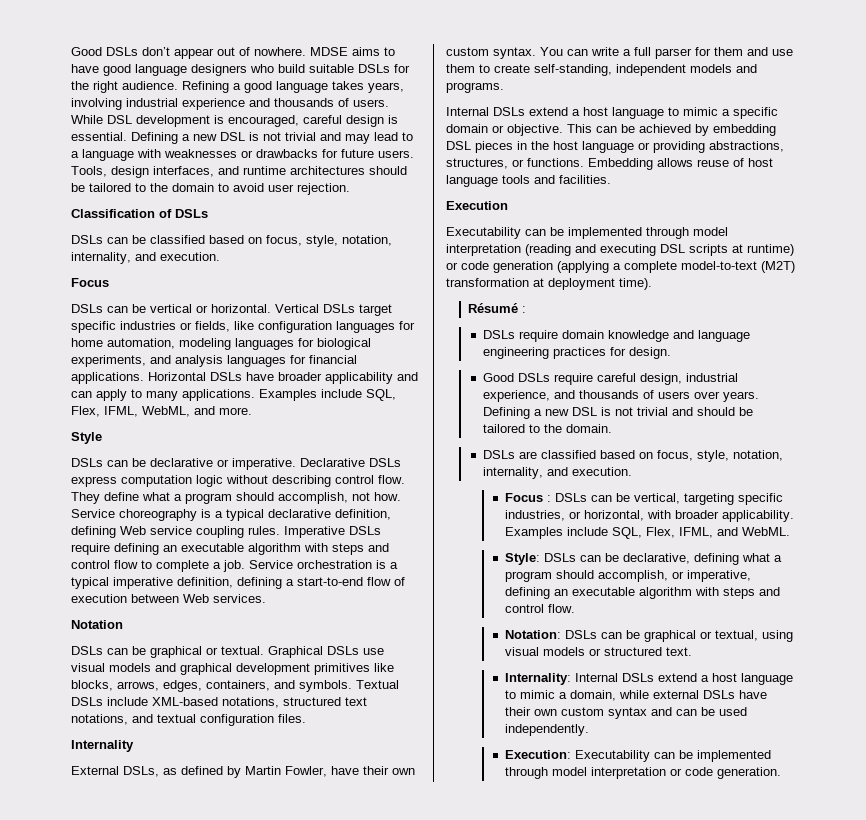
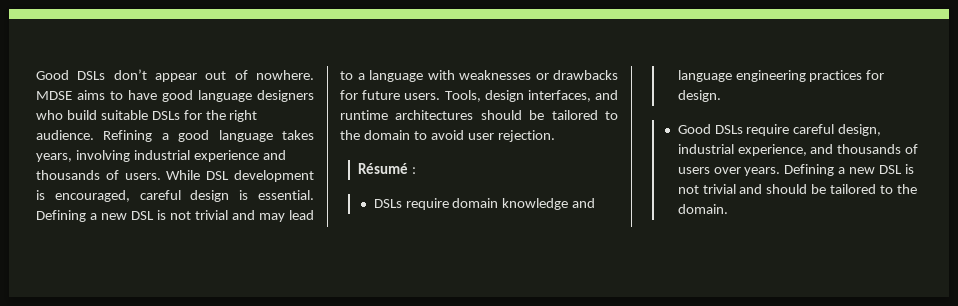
[71,209,208,218] [71,235,392,247] [71,252,220,264] [71,278,109,287] [71,304,392,316] [71,321,415,333] [71,338,371,350] [71,355,357,367] [71,372,418,384] [71,389,396,401] [71,406,252,417] [71,432,102,444] [71,458,401,470] [71,475,405,487] [71,492,401,504] [71,509,391,521] [71,526,381,538] [71,543,389,555] [71,560,398,572] [71,577,405,589] [71,594,266,603] [71,620,123,629] [71,646,384,658] [71,663,394,675] [71,680,399,692] [71,697,367,708] [71,714,306,726] [71,740,134,752] [71,766,415,778] [446,47,793,59] [446,64,757,76] [446,82,504,93] [446,107,778,119] [446,124,776,136] [446,141,784,153] [446,158,773,170] [446,175,611,187] [446,201,508,210] [446,227,728,239] [446,244,794,256] [446,261,795,273] [446,278,652,290] // Classification of DSLs // DSLs can be classified based on focus, style, notation, internality, and execution. // Focus // DSLs can be vertical or horizontal. Vertical DSLs target specific industries or fields, like configuration languages for home automation, modeling languages for biological experiments, and analysis languages for financial applications. Horizontal DSLs have broader applicability and can apply to many applications. Examples include SQL, Flex, IFML, WebML, and more. // Style // DSLs can be declarative or imperative. Declarative DSLs express computation logic without describing control flow. They define what a program should accomplish, not how. Service choreography is a typical declarative definition, defining Web service coupling rules. Imperative DSLs require defining an executable algorithm with steps and control flow to complete a job. Service orchestration is a typical imperative definition, defining a start-to-end flow of execution between Web services. // Notation // DSLs can be graphical or textual. Graphical DSLs use visual models and graphical development primitives like blocks, arrows, edges, containers, and symbols. Textual DSLs include XML-based notations, structured text notations, and textual configuration files. // Internality // External DSLs, as defined by Martin Fowler, have their own custom syntax. You can write a full parser for them and use them to create self-standing, independent models and programs. // Internal DSLs extend a host language to mimic a specific domain or objective. This can be achieved by embedding DSL pieces in the host language or providing abstractions, structures, or functions. Embedding allows reuse of host language tools and facilities. // Execution // Executability can be implemented through model interpretation (reading and executing DSL scripts at runtime) or code generation (applying a complete model-to-text (M2T) transformation at deployment time). -> (555, 136) none
[482,450,783,462] [482,467,632,479] [505,493,784,505] [505,510,795,522] [505,527,791,539] [505,553,783,565] [505,570,752,582] [505,587,781,599] [505,604,576,613] [505,630,794,642] [505,647,693,656] [505,673,794,685] [505,690,768,701] [505,707,748,719] [505,724,590,736] [505,750,772,762] [505,767,782,779] // DSLs are classified based on focus, style, notation, internality, and execution. // Focus : DSLs can be vertical, targeting specific industries, or horizontal, with broader applicability. Examples include SQL, Flex, IFML, and WebML. // Style: DSLs can be declarative, defining what a program should accomplish, or imperative, defining an executable algorithm with steps and control flow. // Notation: DSLs can be graphical or textual, using visual models or structured text. // Internality: Internal DSLs extend a host language to mimic a domain, while external DSLs have their own custom syntax and can be used independently. // Execution: Executability can be implemented through model interpretation or code generation. -> (728, 209) none

